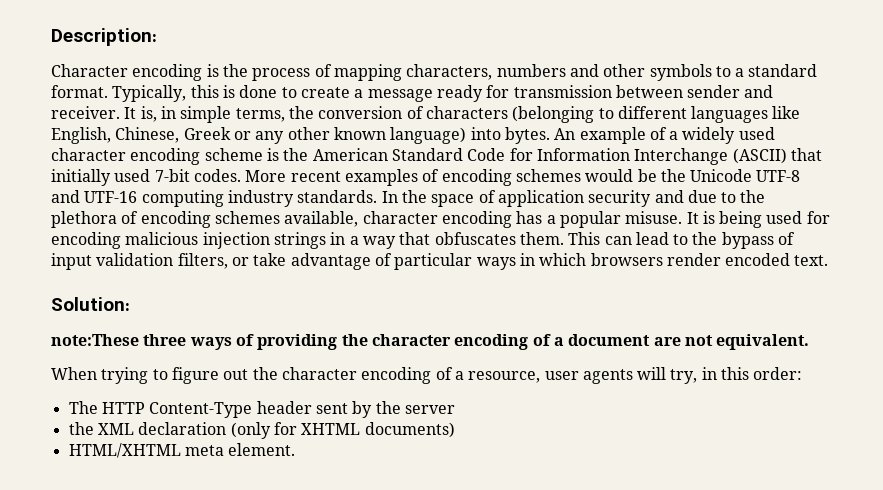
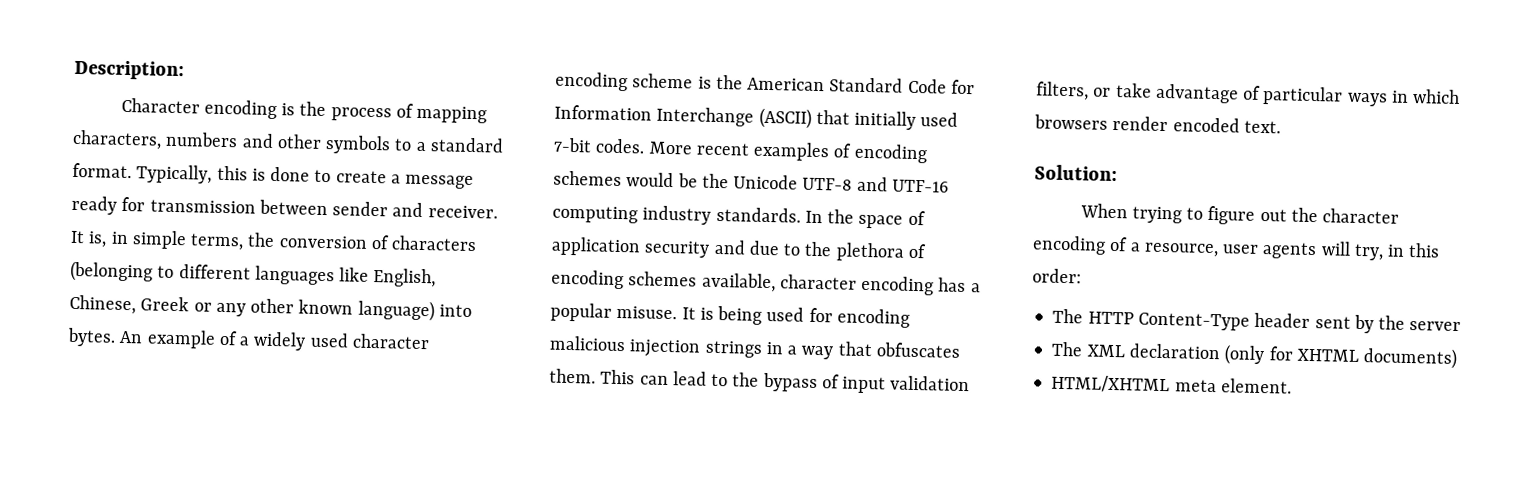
[51,334,810,350] // note:These three ways of providing the character encoding of a document are not equivalent. -> (1117, 173) none
[68,422,94,435] the -> [1051,341,1084,357] The

